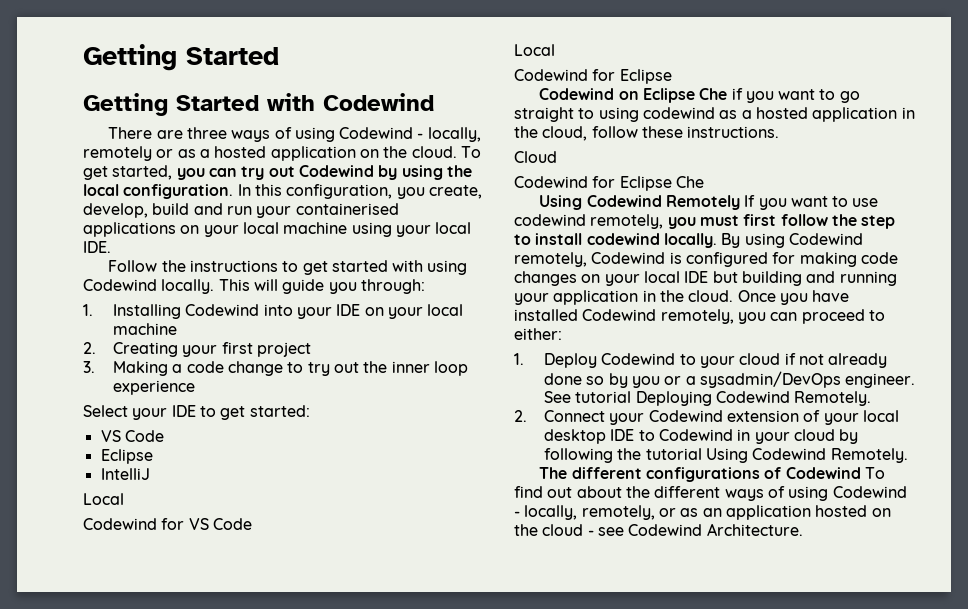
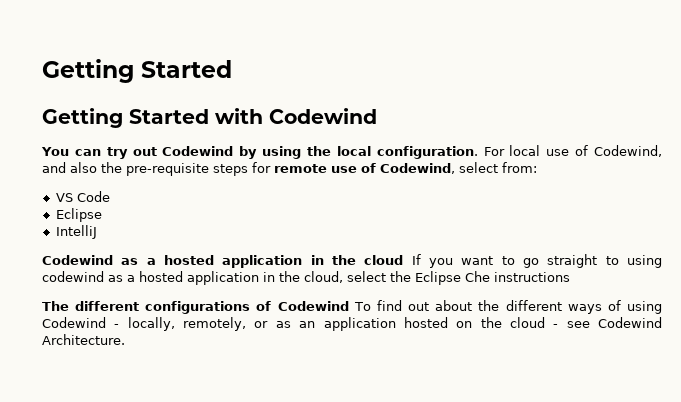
[108,127,481,142] [83,146,481,161] [83,165,205,180] There are three ways of using Codewind - locally, remotely or as a hosted application on the cloud. To get started, you -> [41,147,69,156] You
[237,184,482,199] [83,203,399,218] [83,222,472,237] [83,241,111,253] [108,260,468,275] [83,279,425,294] [83,304,464,319] [113,323,178,335] [83,342,312,357] [83,361,468,376] [113,380,196,395] [83,405,310,420] In this configuration, you create, develop, build and run your containerised applications on your local machine using your local IDE. // Follow the instructions to get started with using Codewind locally. This will guide you through: // 1. Installing Codewind into your IDE on your local machine // 2. Creating your first project // 3. Making a code change to try out the inner loop experience // Select your IDE to get started: -> [483,145,663,157] [42,162,537,176] For local use of Codewind, and also the pre-requisite steps for remote use of Codewind, select from:
[83,493,124,505] [83,518,252,530] [514,44,555,56] [514,69,672,84] [539,88,743,103] // Local // Codewind for VS Code // Local // Codewind for Eclipse // Codewind on Eclipse Che if -> [42,254,421,268] // Codewind as a hosted application in the cloud If
[591,126,780,138] [514,151,557,163] [514,176,704,191] [539,195,879,210] [514,214,896,229] [514,233,863,248] [514,252,898,267] [514,271,897,286] [514,290,850,305] [514,309,885,324] [514,328,562,340] [514,353,888,368] [544,371,916,388] [544,391,872,406] [514,410,900,425] [544,429,859,444] [544,448,908,463] follow these instructions. // Cloud // Codewind for Eclipse Che // Using Codewind Remotely If you want to use codewind remotely, you must first follow the step to install codewind locally. By using Codewind remotely, Codewind is configured for making code changes on your local IDE but building and running your application in the cloud. Once you have installed Codewind remotely, you can proceed to either: // 1. Deploy Codewind to your cloud if not already done so by you or a sysadmin/DevOps engineer. See tutorial Deploying Codewind Remotely. // 2. Connect your Codewind extension of your local desktop IDE to Codewind in your cloud by following the tutorial Using Codewind Remotely. -> [347,271,570,285] select the Eclipse Che instructions

